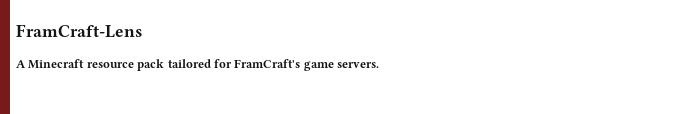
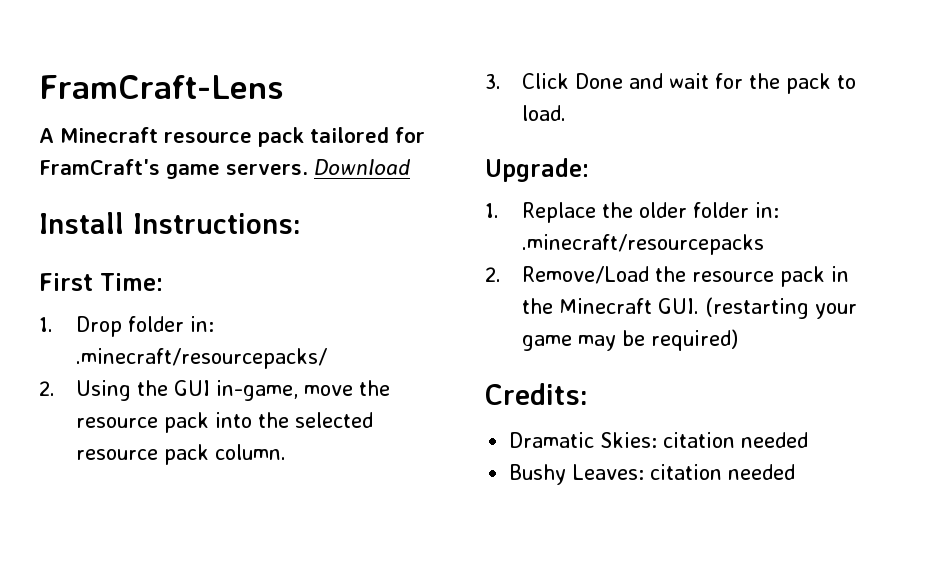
(379, 65) none -> [314,159,410,175] [39,212,301,234] [39,273,163,291] [39,316,215,337] [76,348,328,369] [39,380,391,401] [76,412,374,433] [76,444,287,465] [485,73,857,94] [522,105,567,121] [485,158,589,182] [485,202,780,223] [522,234,765,255] [485,266,850,287] [522,297,858,319] [522,329,739,351] [485,383,588,405] [509,432,809,448] [509,464,796,485] Download // Install Instructions: // First Time: // 1. Drop folder in: .minecraft/resourcepacks/ // 2. Using the GUI in-game, move the resource pack into the selected resource pack column. // 3. Click Done and wait for the pack to load. // Upgrade: // 1. Replace the older folder in: .minecraft/resourcepacks // 2. Remove/Load the resource pack in the Minecraft GUI. (restarting your game may be required) // Credits: // Dramatic Skies: citation needed // Bushy Leaves: citation needed

